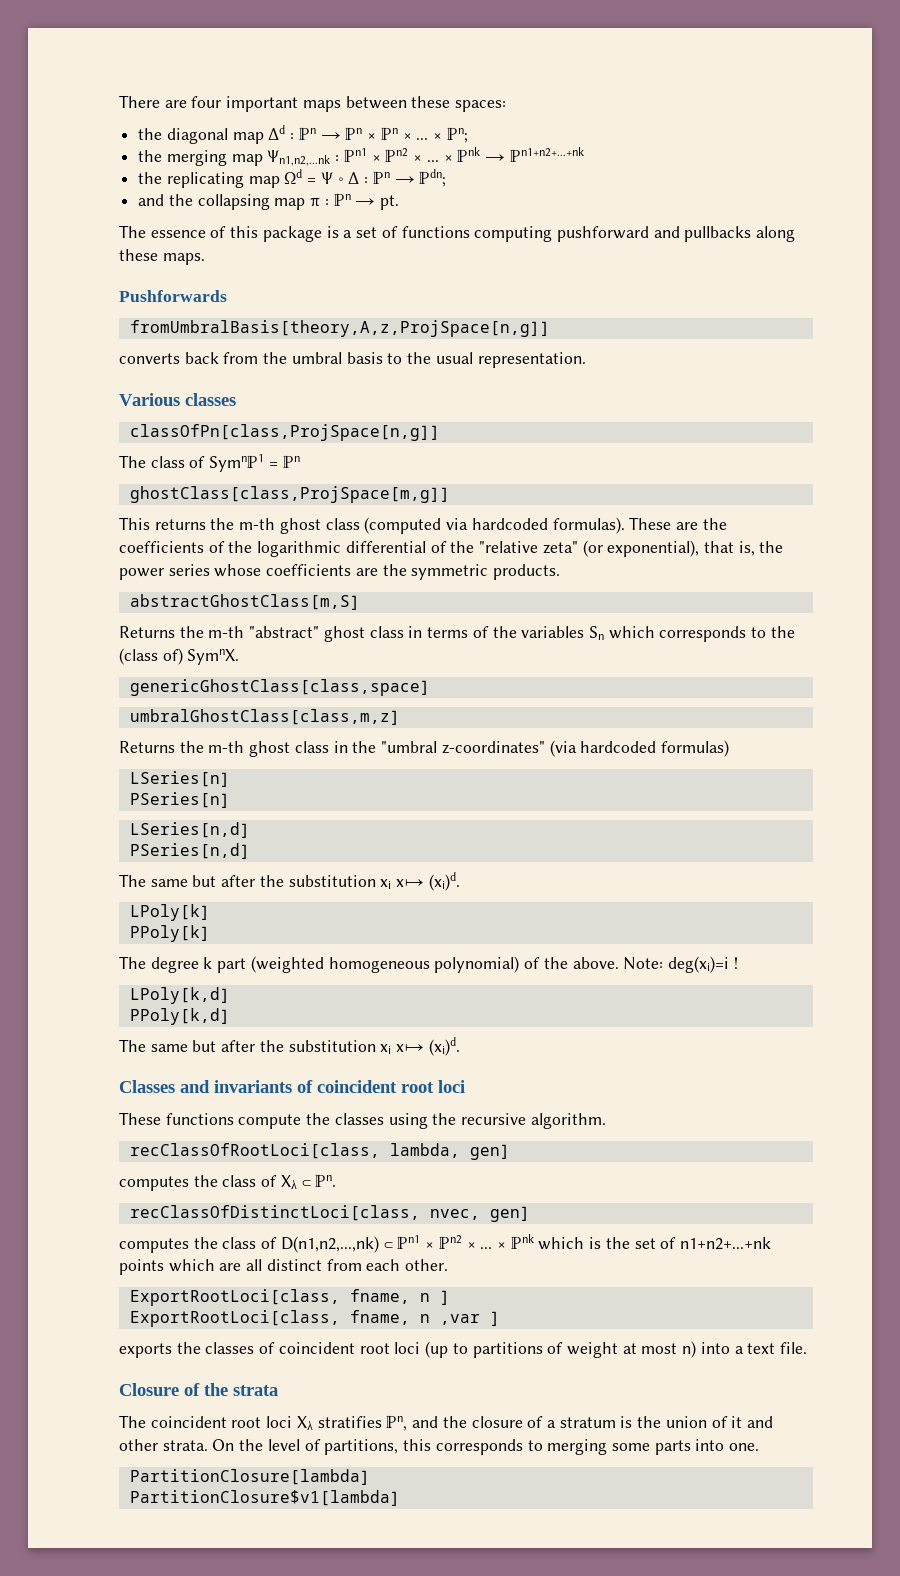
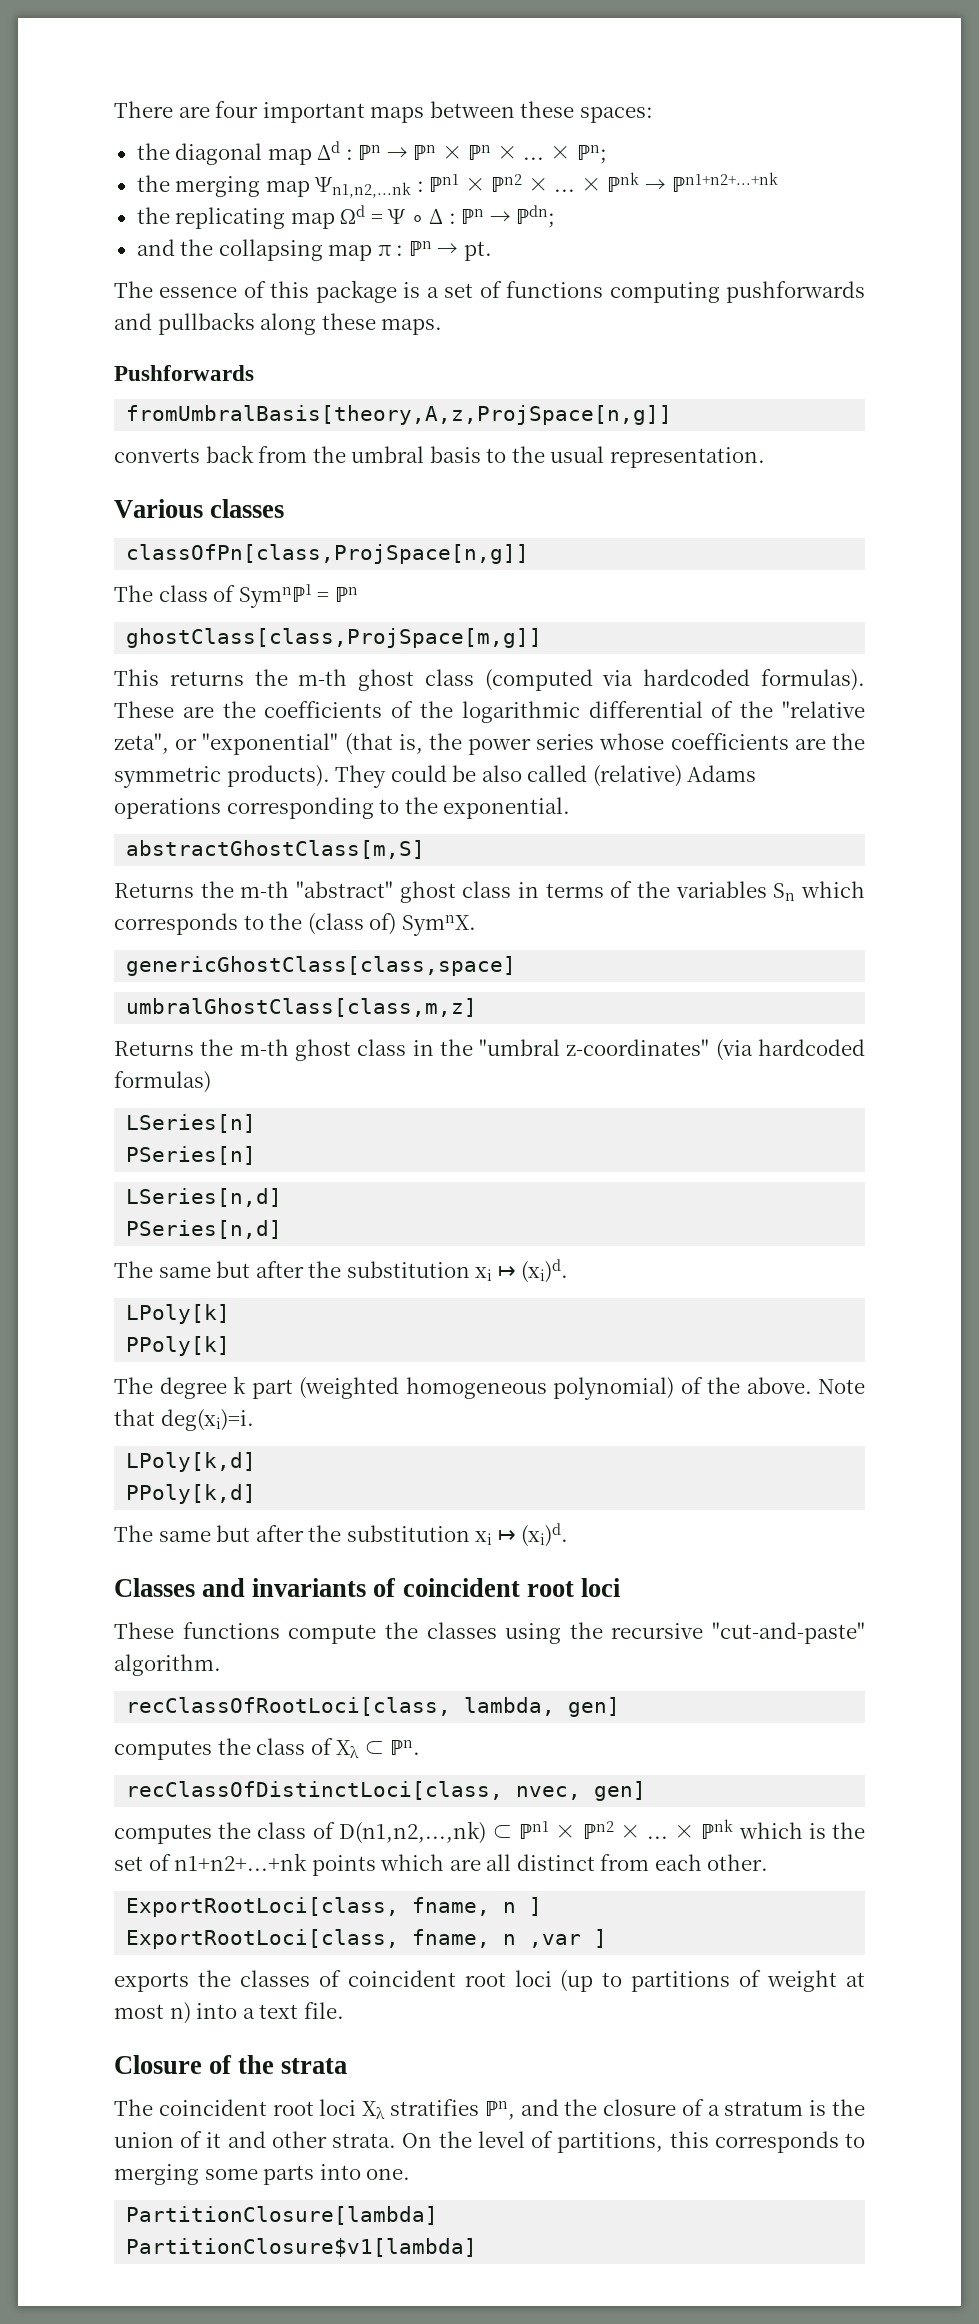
[556,226,649,242] pushforward -> [726,281,865,303] pushforwards
[542,540,734,557] zeta" (or exponential), that -> [114,733,393,755] zeta", or "exponential" (that
[493,564,561,580] products. -> [226,765,757,788] [114,797,571,819] products). They could be also called (relative) Adams operations corresponding to the exponential.
[396,879,425,887] x↦ -> [497,1266,516,1278] ↦
[623,956,738,973] Note: deg(xi)=i ! -> [818,1379,865,1394] [114,1409,254,1431] Note that deg(xi)=i.
[396,1044,425,1052] x↦ -> [497,1530,516,1542] ↦
(527, 1119) none -> [712,1622,865,1644] "cut-and-paste"

